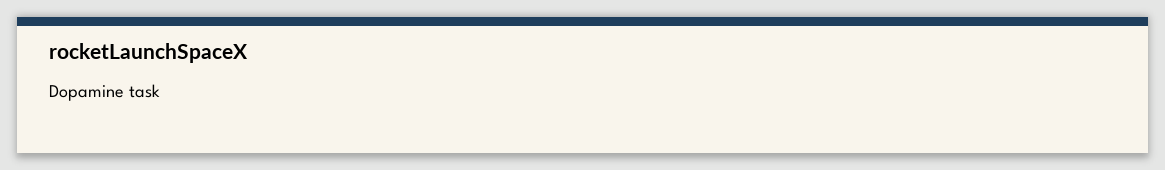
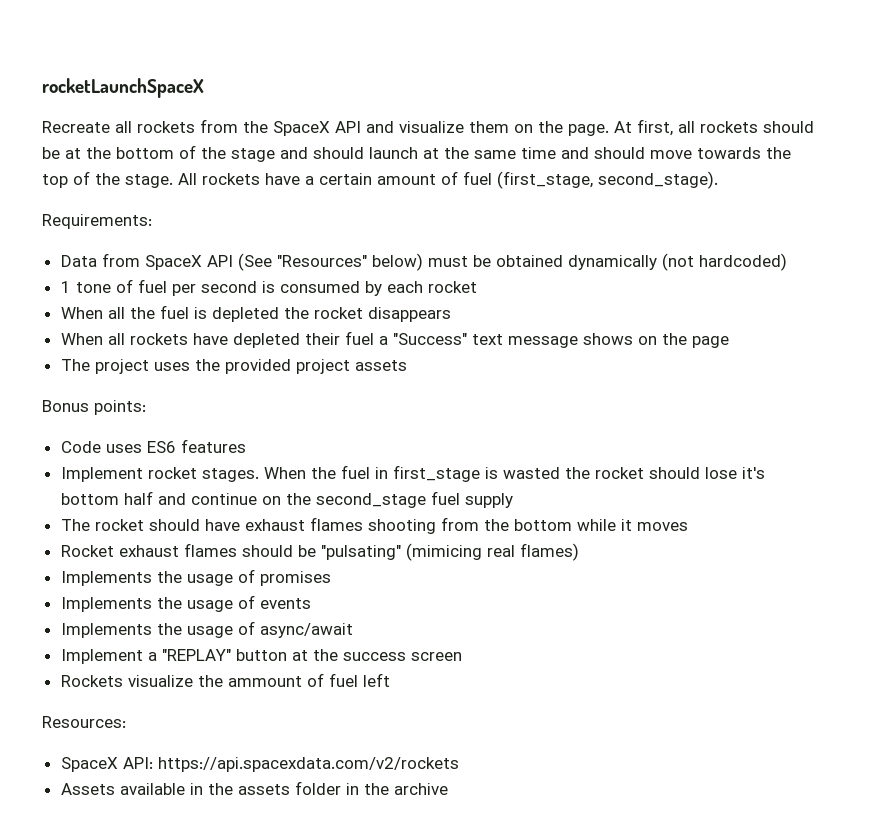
[49,84,160,101] Dopamine task -> [42,119,814,136] [42,145,791,162] [42,171,718,189] [42,214,152,229] [60,253,787,271] [60,279,477,296] [60,305,451,322] [60,331,729,348] [60,359,407,374] [42,400,146,415] [60,439,246,453] [60,465,765,482] [60,491,513,508] [60,517,688,534] [60,543,579,561] [60,569,331,586] [60,595,311,612] [60,621,353,638] [60,649,462,664] [60,673,390,687] [42,716,126,728] [60,757,459,772] [60,781,448,795] Recreate all rockets from the SpaceX API and visualize them on the page. At first, all rockets should be at the bottom of the stage and should launch at the same time and should move towards the top of the stage. All rockets have a certain amount of fuel (first_stage, second_stage). // Requirements: // Data from SpaceX API (See "Resources" below) must be obtained dynamically (not hardcoded) // 1 tone of fuel per second is consumed by each rocket // When all the fuel is depleted the rocket disappears // When all rockets have depleted their fuel a "Success" text message shows on the page // The project uses the provided project assets // Bonus points: // Code uses ES6 features // Implement rocket stages. When the fuel in first_stage is wasted the rocket should lose it's bottom half and continue on the second_stage fuel supply // The rocket should have exhaust flames shooting from the bottom while it moves // Rocket exhaust flames should be "pulsating" (mimicing real flames) // Implements the usage of promises // Implements the usage of events // Implements the usage of async/await // Implement a "REPLAY" button at the success screen // Rockets visualize the ammount of fuel left // Resources: // SpaceX API: https://api.spacexdata.com/v2/rockets // Assets available in the assets folder in the archive

